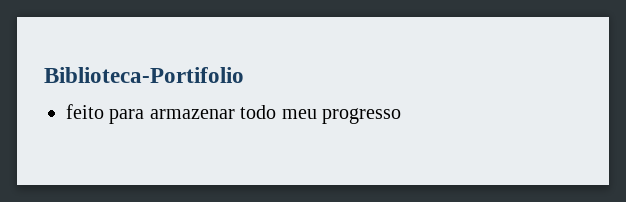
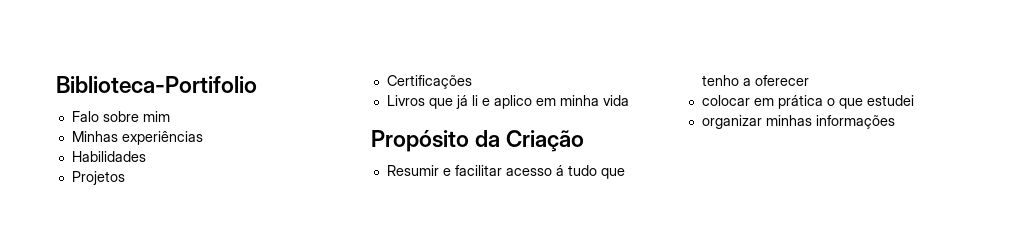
[66,104,401,124] feito para armazenar todo meu progresso -> [71,111,170,122] [71,131,203,145] [71,151,146,162] [71,171,125,185] [386,75,472,89] [386,95,629,109] [371,130,585,152] [386,165,625,179] [701,75,809,86] [701,95,914,109] [701,115,895,129] Falo sobre mim // Minhas experiências // Habilidades // Projetos // Certificações // Livros que já li e aplico em minha vida // Propósito da Criação // Resumir e facilitar acesso á tudo que tenho a oferecer // colocar em prática o que estudei // organizar minhas informações

